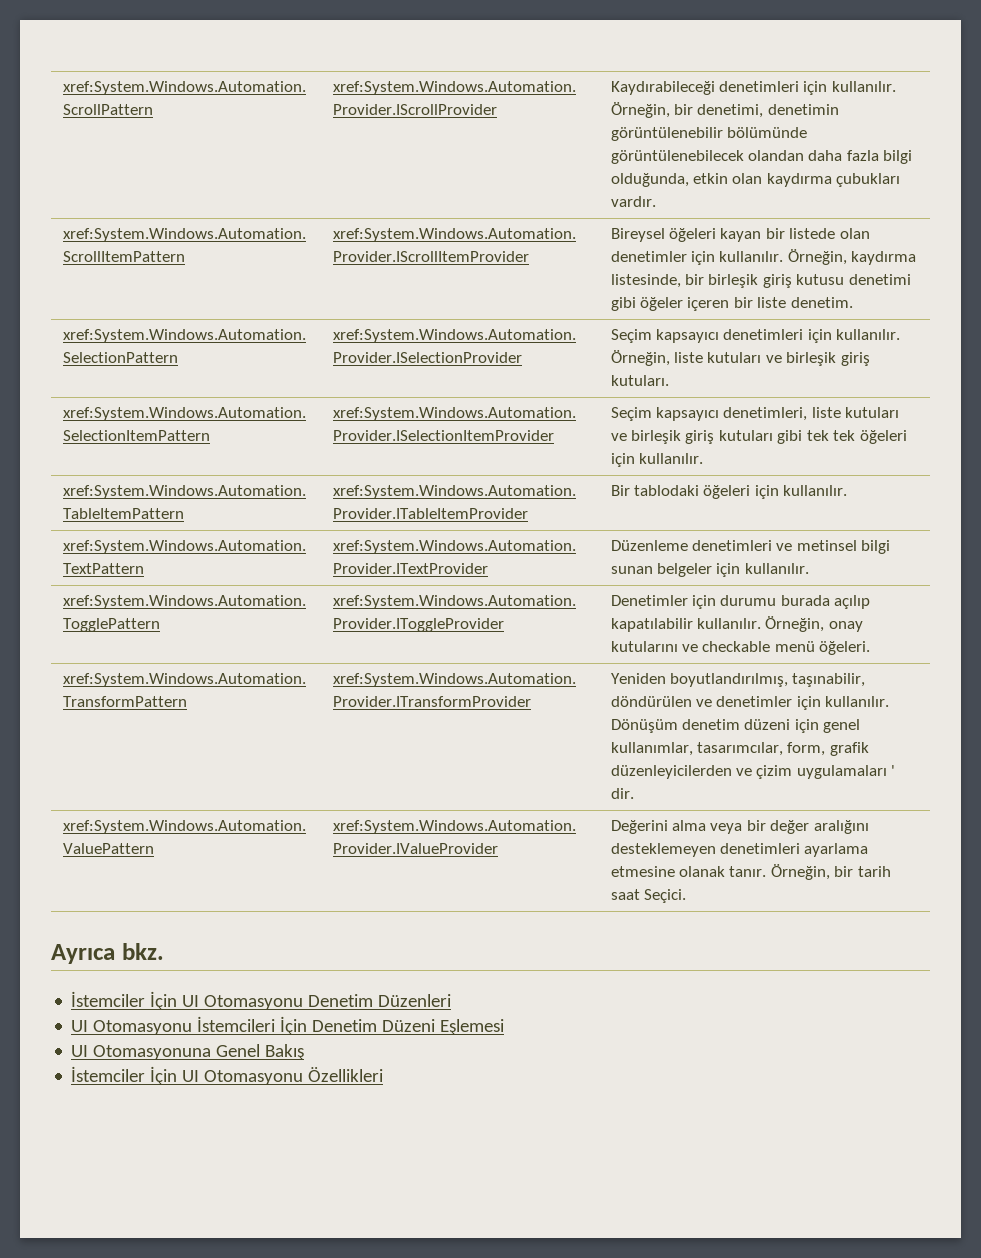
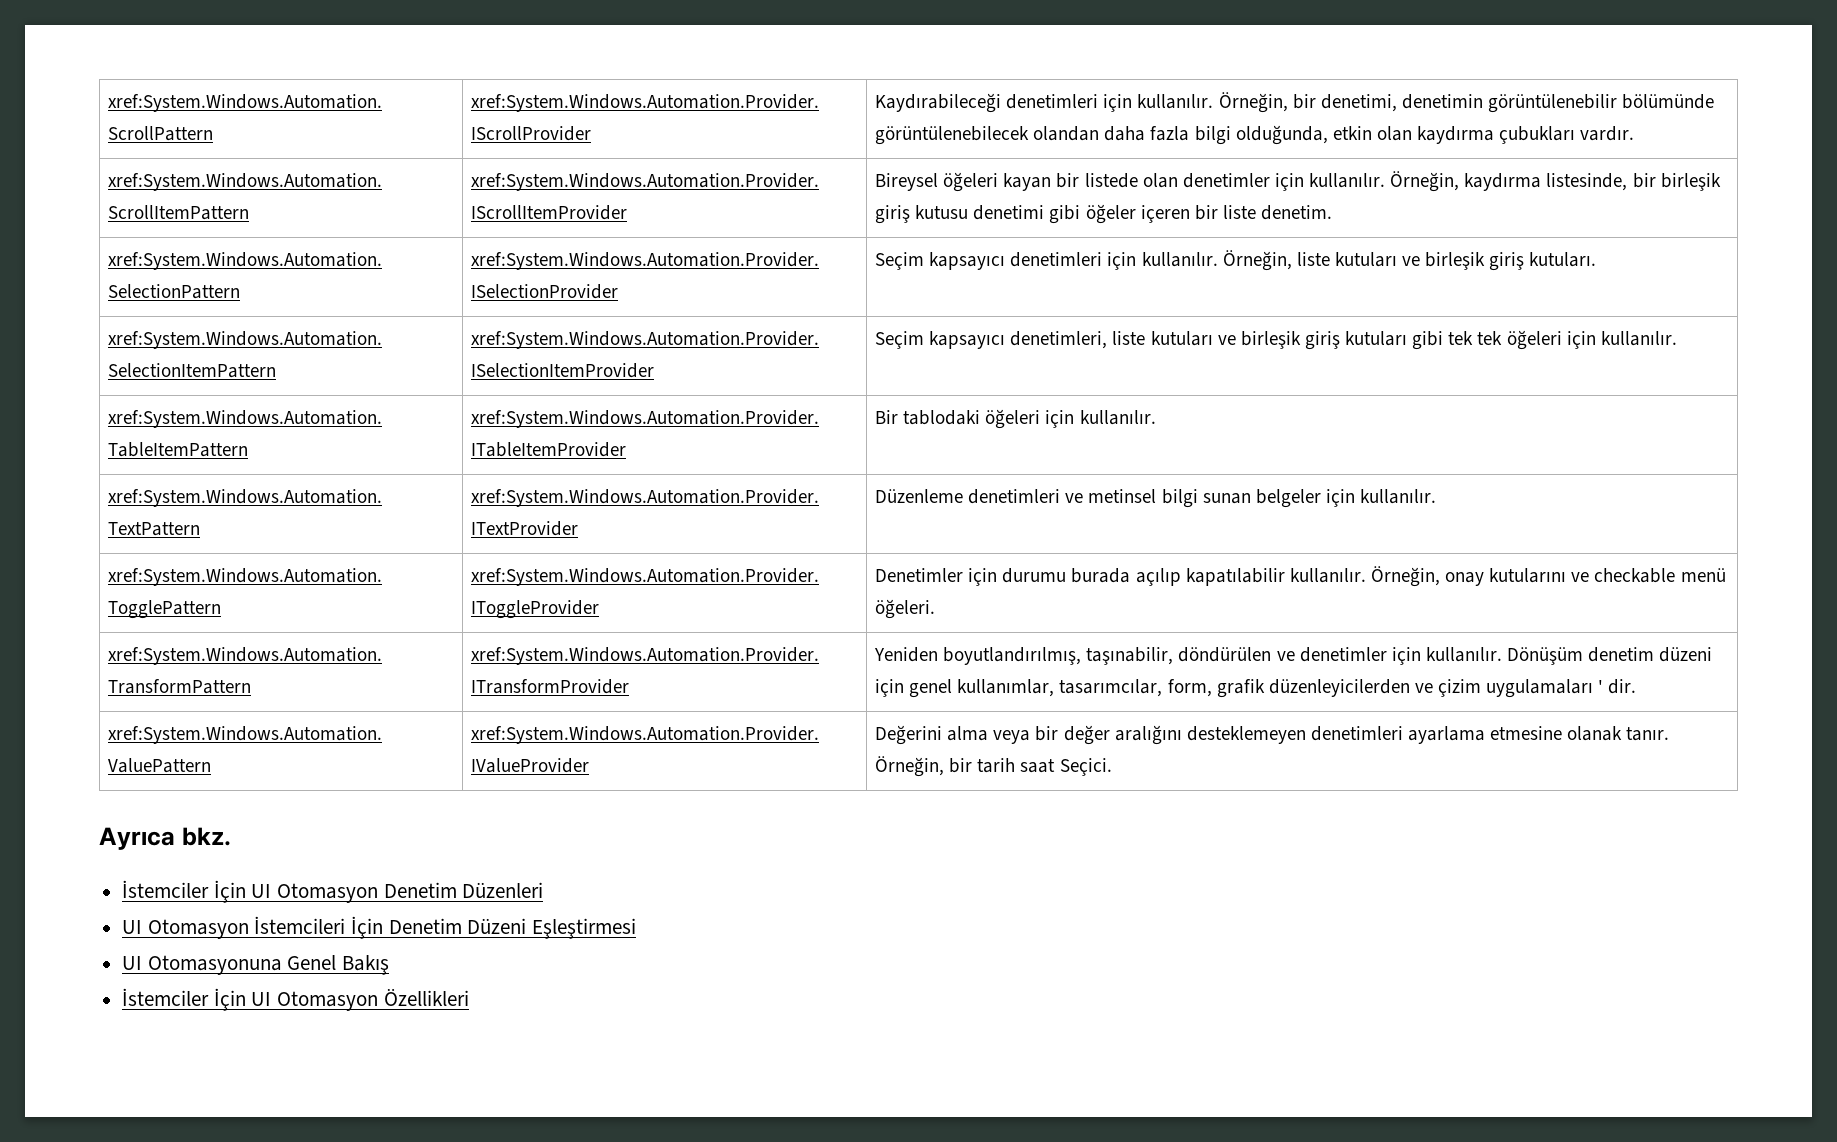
[204,995,304,1010] Otomasyonu -> [277,883,379,903] Otomasyon
[93,1020,193,1035] Otomasyonu -> [147,919,249,939] Otomasyon
[440,1019,505,1035] Eşlemesi -> [532,918,637,939] Eşleştirmesi
[204,1070,304,1085] Otomasyonu -> [277,991,379,1011] Otomasyon

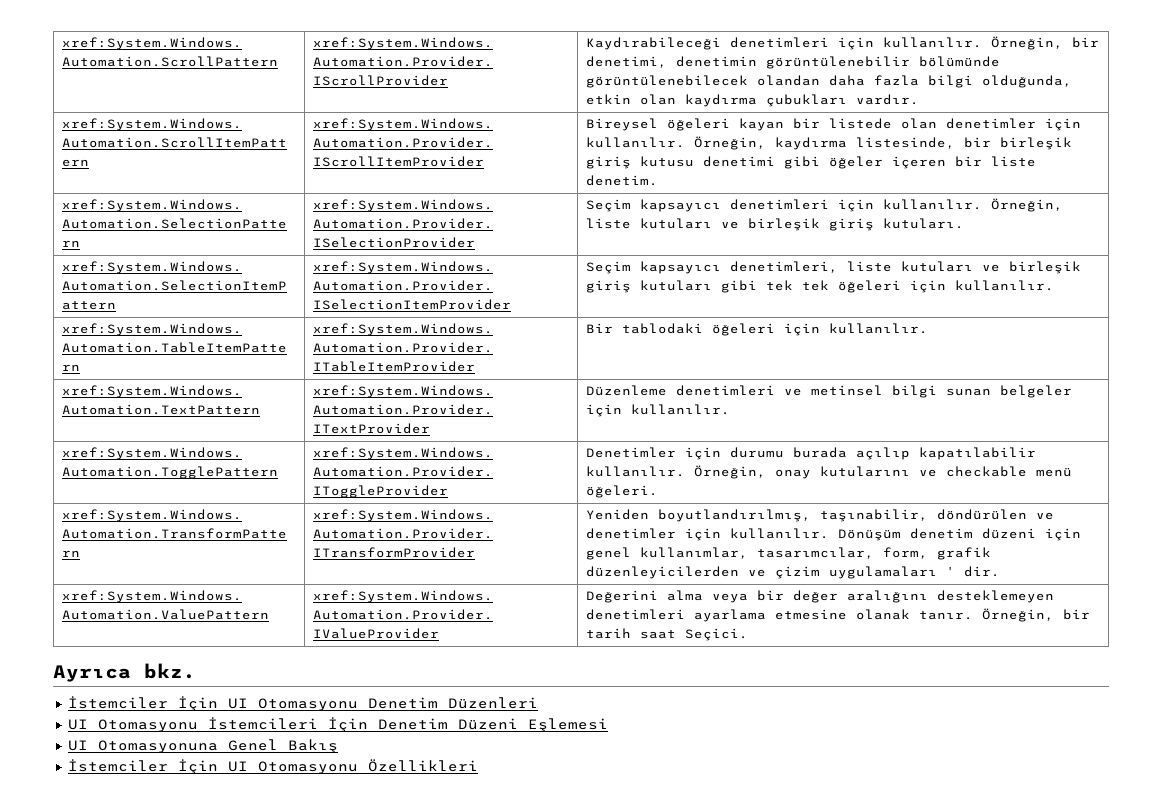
[277,883,379,903] Otomasyon -> [257,698,358,711] Otomasyonu
[147,919,249,939] Otomasyon -> [97,719,198,732] Otomasyonu
[532,918,637,939] Eşleştirmesi -> [527,718,608,732] Eşlemesi
[277,991,379,1011] Otomasyon -> [257,761,358,774] Otomasyonu

